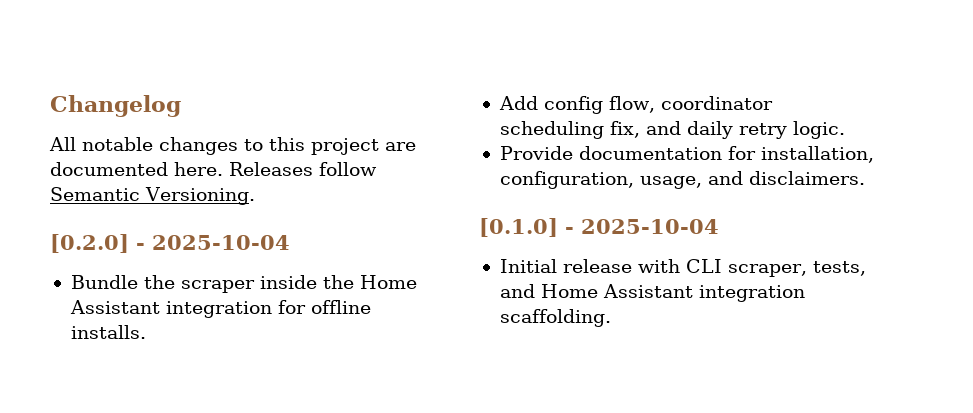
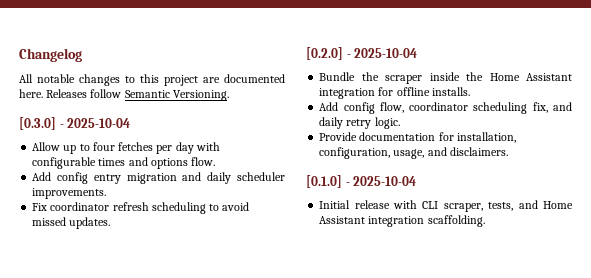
(255, 196) none -> [19,117,131,130] [32,142,220,154] [32,157,216,169] [32,172,285,184] [32,188,107,199] [32,202,250,214] [32,217,111,229] // [0.3.0] - 2025-10-04 // Allow up to four fetches per day with configurable times and options flow. // Add config entry migration and daily scheduler improvements. // Fix coordinator refresh scheduling to avoid missed updates.

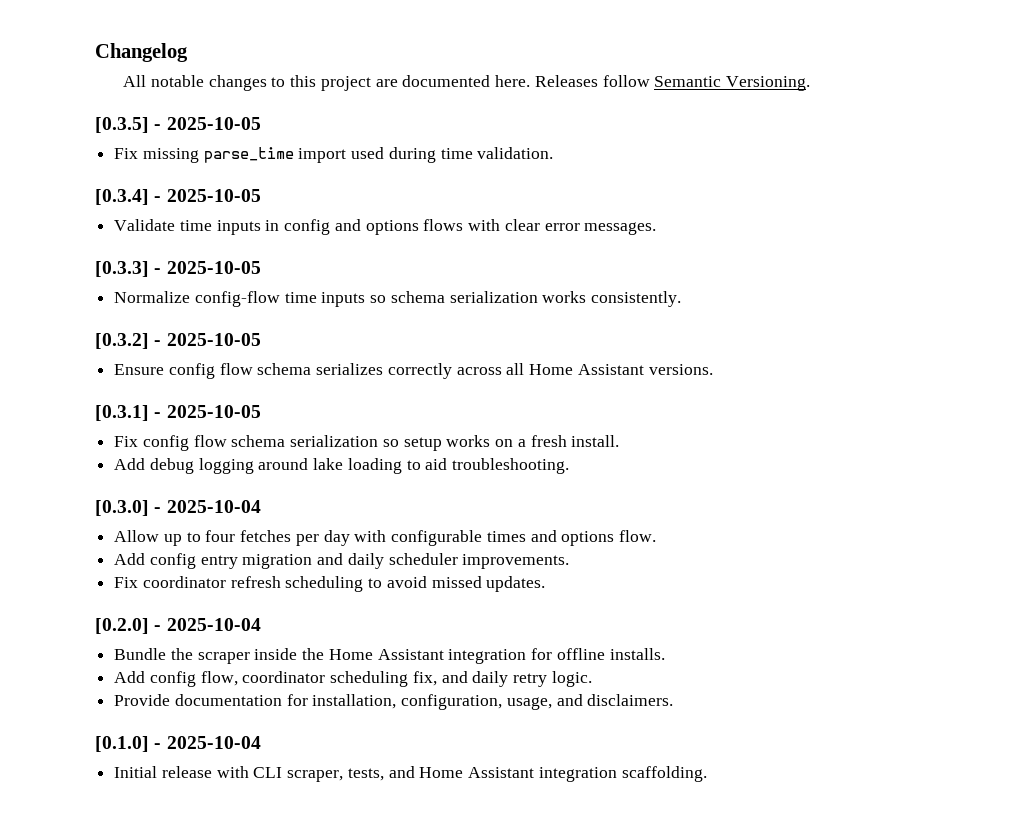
(229, 95) none -> [95,117,261,133] [114,147,554,163] [95,189,261,205] [114,219,657,235] [95,261,261,277] [114,291,682,307] [95,333,261,349] [114,363,713,379] [95,405,261,421] [114,435,620,451] [114,458,570,474] // [0.3.5] - 2025-10-05 // Fix missing parse_time import used during time validation. // [0.3.4] - 2025-10-05 // Validate time inputs in config and options flows with clear error messages. // [0.3.3] - 2025-10-05 // Normalize config-flow time inputs so schema serialization works consistently. // [0.3.2] - 2025-10-05 // Ensure config flow schema serializes correctly across all Home Assistant versions. // [0.3.1] - 2025-10-05 // Fix config flow schema serialization so setup works on a fresh install. // Add debug logging around lake loading to aid troubleshooting.

